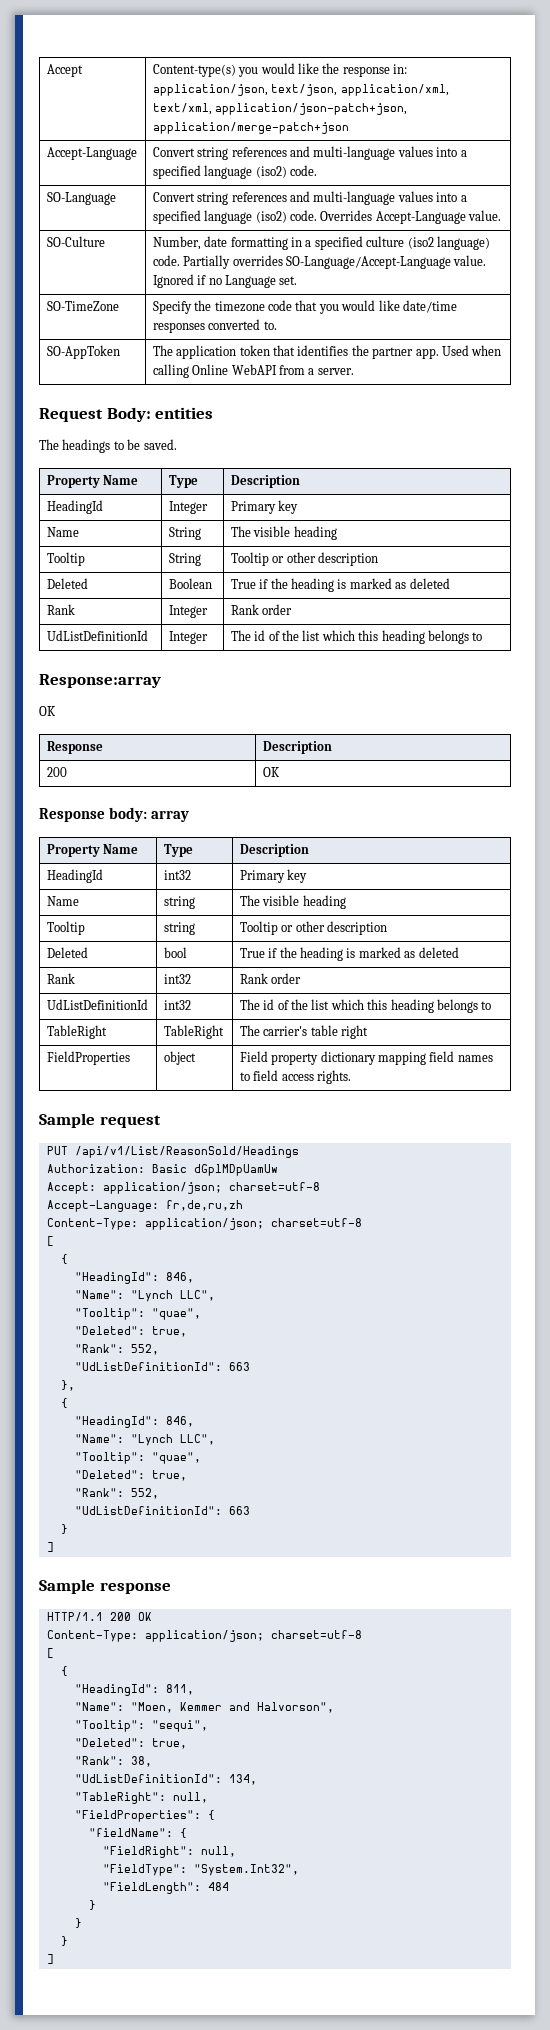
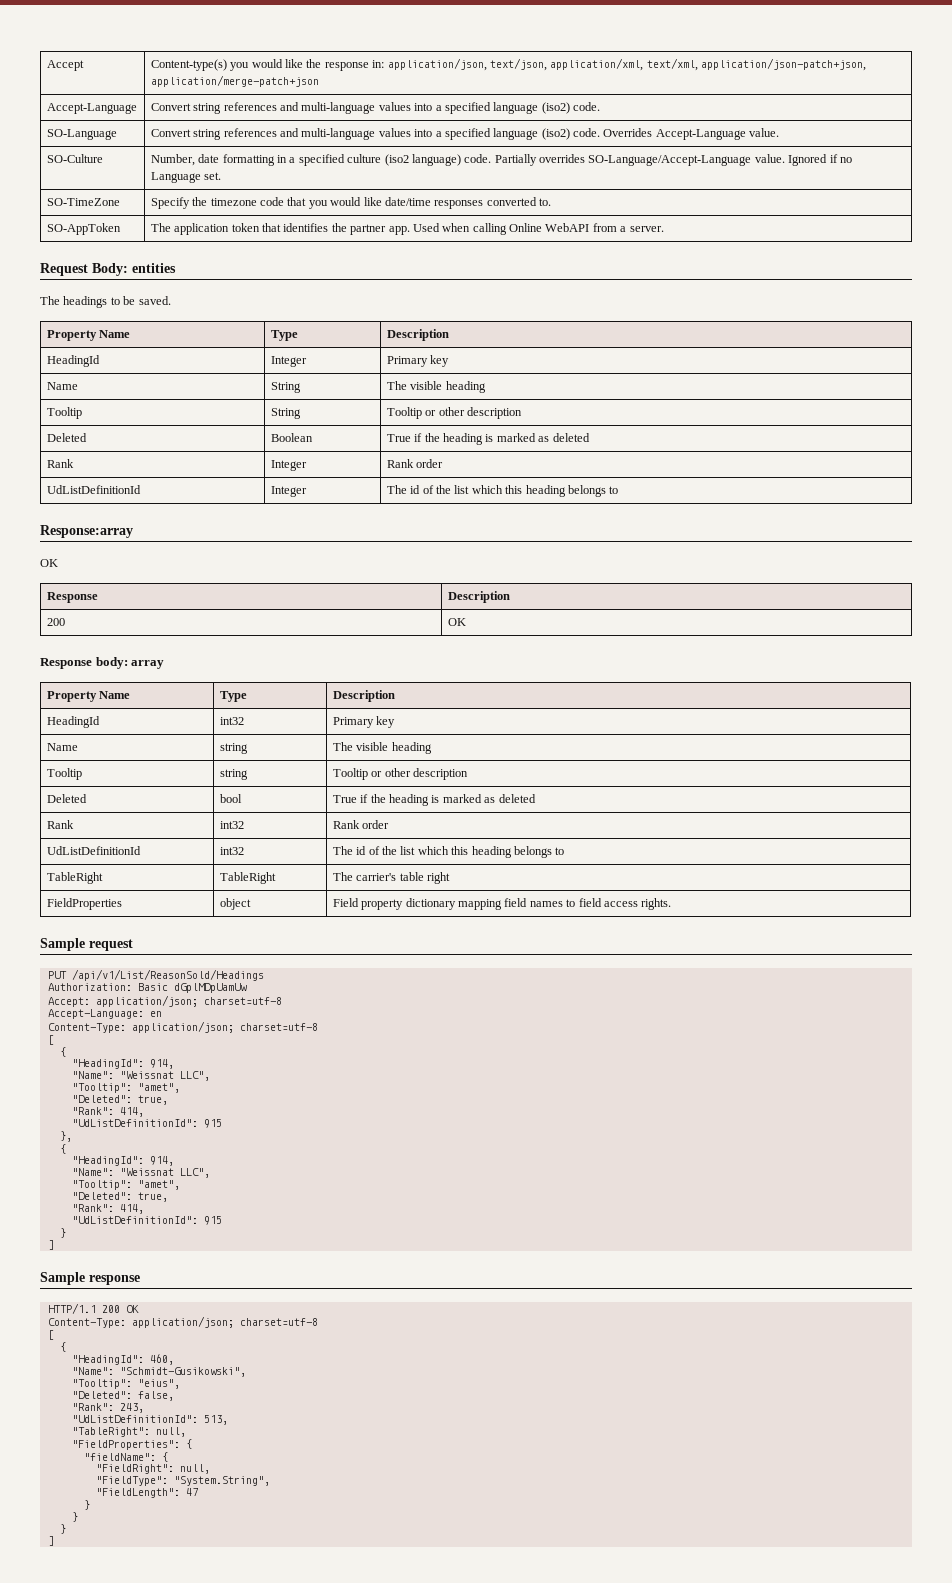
[165,1200,243,1211] [46,1218,362,1230] [46,1236,54,1246] [60,1254,68,1264] [74,1272,194,1284] [74,1290,215,1302] [74,1308,201,1320] [74,1326,187,1337] [74,1344,159,1355] [74,1362,250,1371] fr,de,ru,zh // Content-Type: application/json; charset=utf-8 // [ // { // "HeadingId": 846, // "Name": "Lynch LLC", // "Tooltip": "quae", // "Deleted": true, // "Rank": 552, // "UdListDefinitionId": 663 -> [149,1011,162,1017] [47,1021,318,1033] [47,1035,54,1045] [59,1047,66,1057] [71,1059,174,1069] [71,1071,210,1081] [71,1083,180,1093] [71,1095,168,1105] [71,1107,144,1117] [71,1119,222,1128] en // Content-Type: application/json; charset=utf-8 // [ // { // "HeadingId": 914, // "Name": "Weissnat LLC", // "Tooltip": "amet", // "Deleted": true, // "Rank": 414, // "UdListDefinitionId": 915
[165,1416,194,1427] [74,1434,215,1446] [74,1452,201,1464] [74,1470,187,1481] [74,1488,159,1499] [74,1506,250,1515] 846, // "Name": "Lynch LLC", // "Tooltip": "quae", // "Deleted": true, // "Rank": 552, // "UdListDefinitionId": 663 -> [149,1156,174,1166] [71,1168,210,1178] [71,1180,180,1190] [71,1192,168,1202] [71,1204,144,1214] [71,1216,222,1225] 914, // "Name": "Weissnat LLC", // "Tooltip": "amet", // "Deleted": true, // "Rank": 414, // "UdListDefinitionId": 915
[165,1684,194,1695] [74,1702,334,1713] [74,1720,208,1732] [74,1738,187,1749] [74,1756,152,1767] [74,1774,257,1785] 811, // "Name": "Moen, Kemmer and Halvorson", // "Tooltip": "sequi", // "Deleted": true, // "Rank": 38, // "UdListDefinitionId": 134, -> [149,1354,174,1365] [71,1367,246,1377] [71,1379,180,1389] [71,1391,174,1401] [71,1403,144,1413] [71,1415,228,1425] 460, // "Name": "Schmidt-Gusikowski", // "Tooltip": "eius", // "Deleted": false, // "Rank": 243, // "UdListDefinitionId": 513,
[193,1864,299,1876] "System.Int32", -> [173,1476,270,1486] "System.String",
[207,1882,229,1891] 484 -> [185,1488,198,1496] 47

